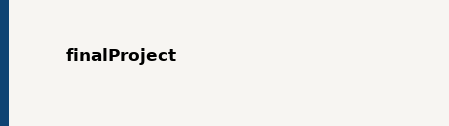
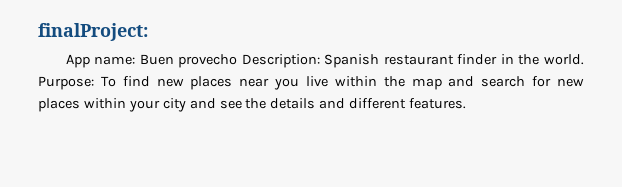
[66,48,176,65] finalProject -> [38,23,148,41] [65,54,585,68] [38,76,584,90] [38,98,467,112] finalProject: // App name: Buen provecho Description: Spanish restaurant finder in the world. Purpose: To find new places near you live within the map and search for new places within your city and see the details and different features.

